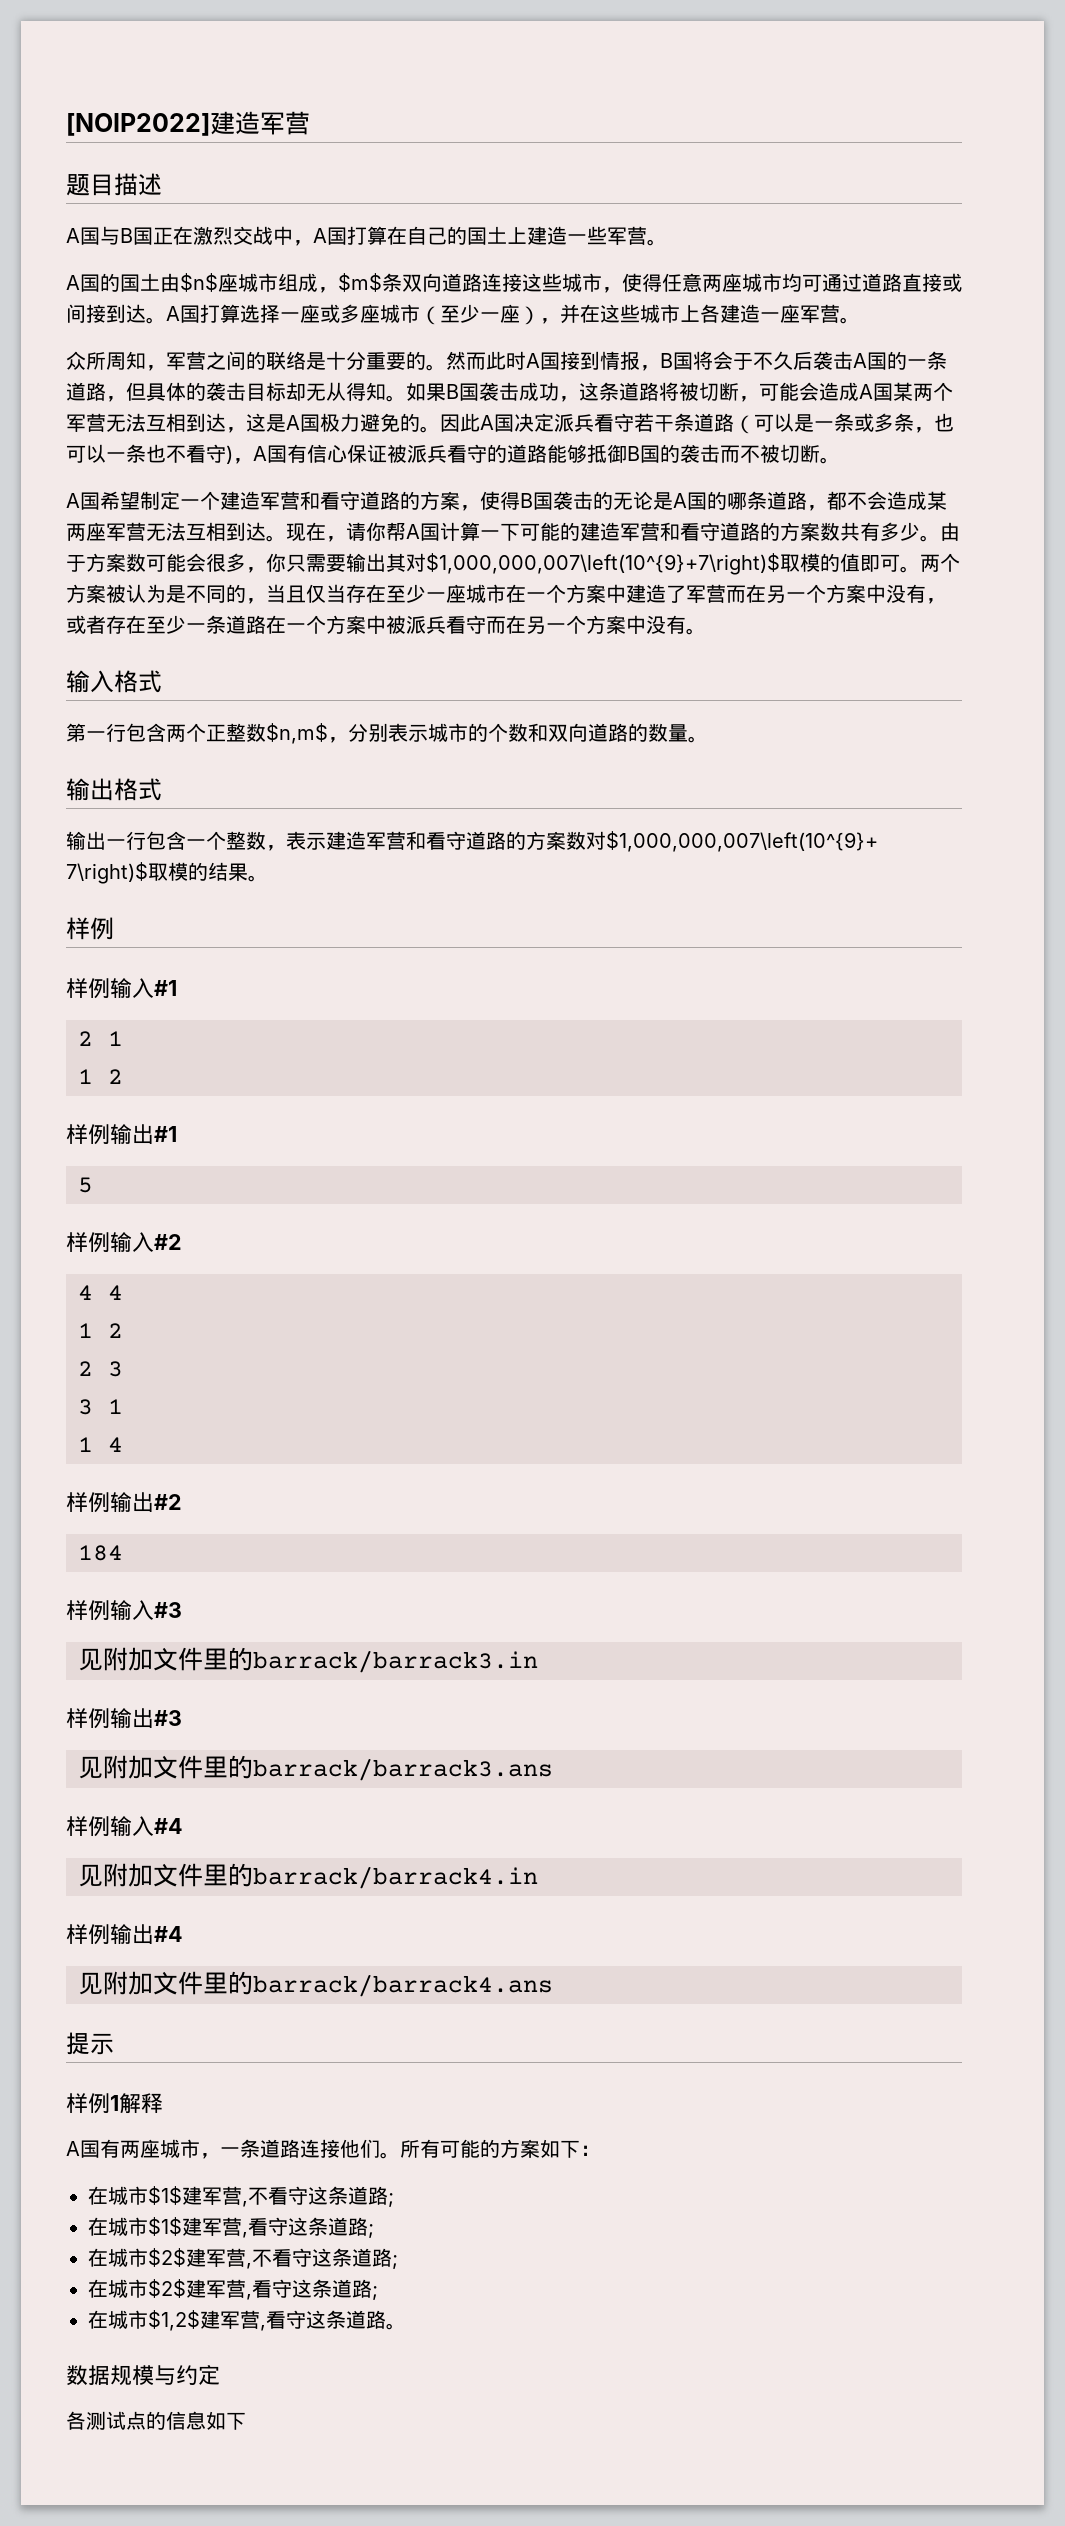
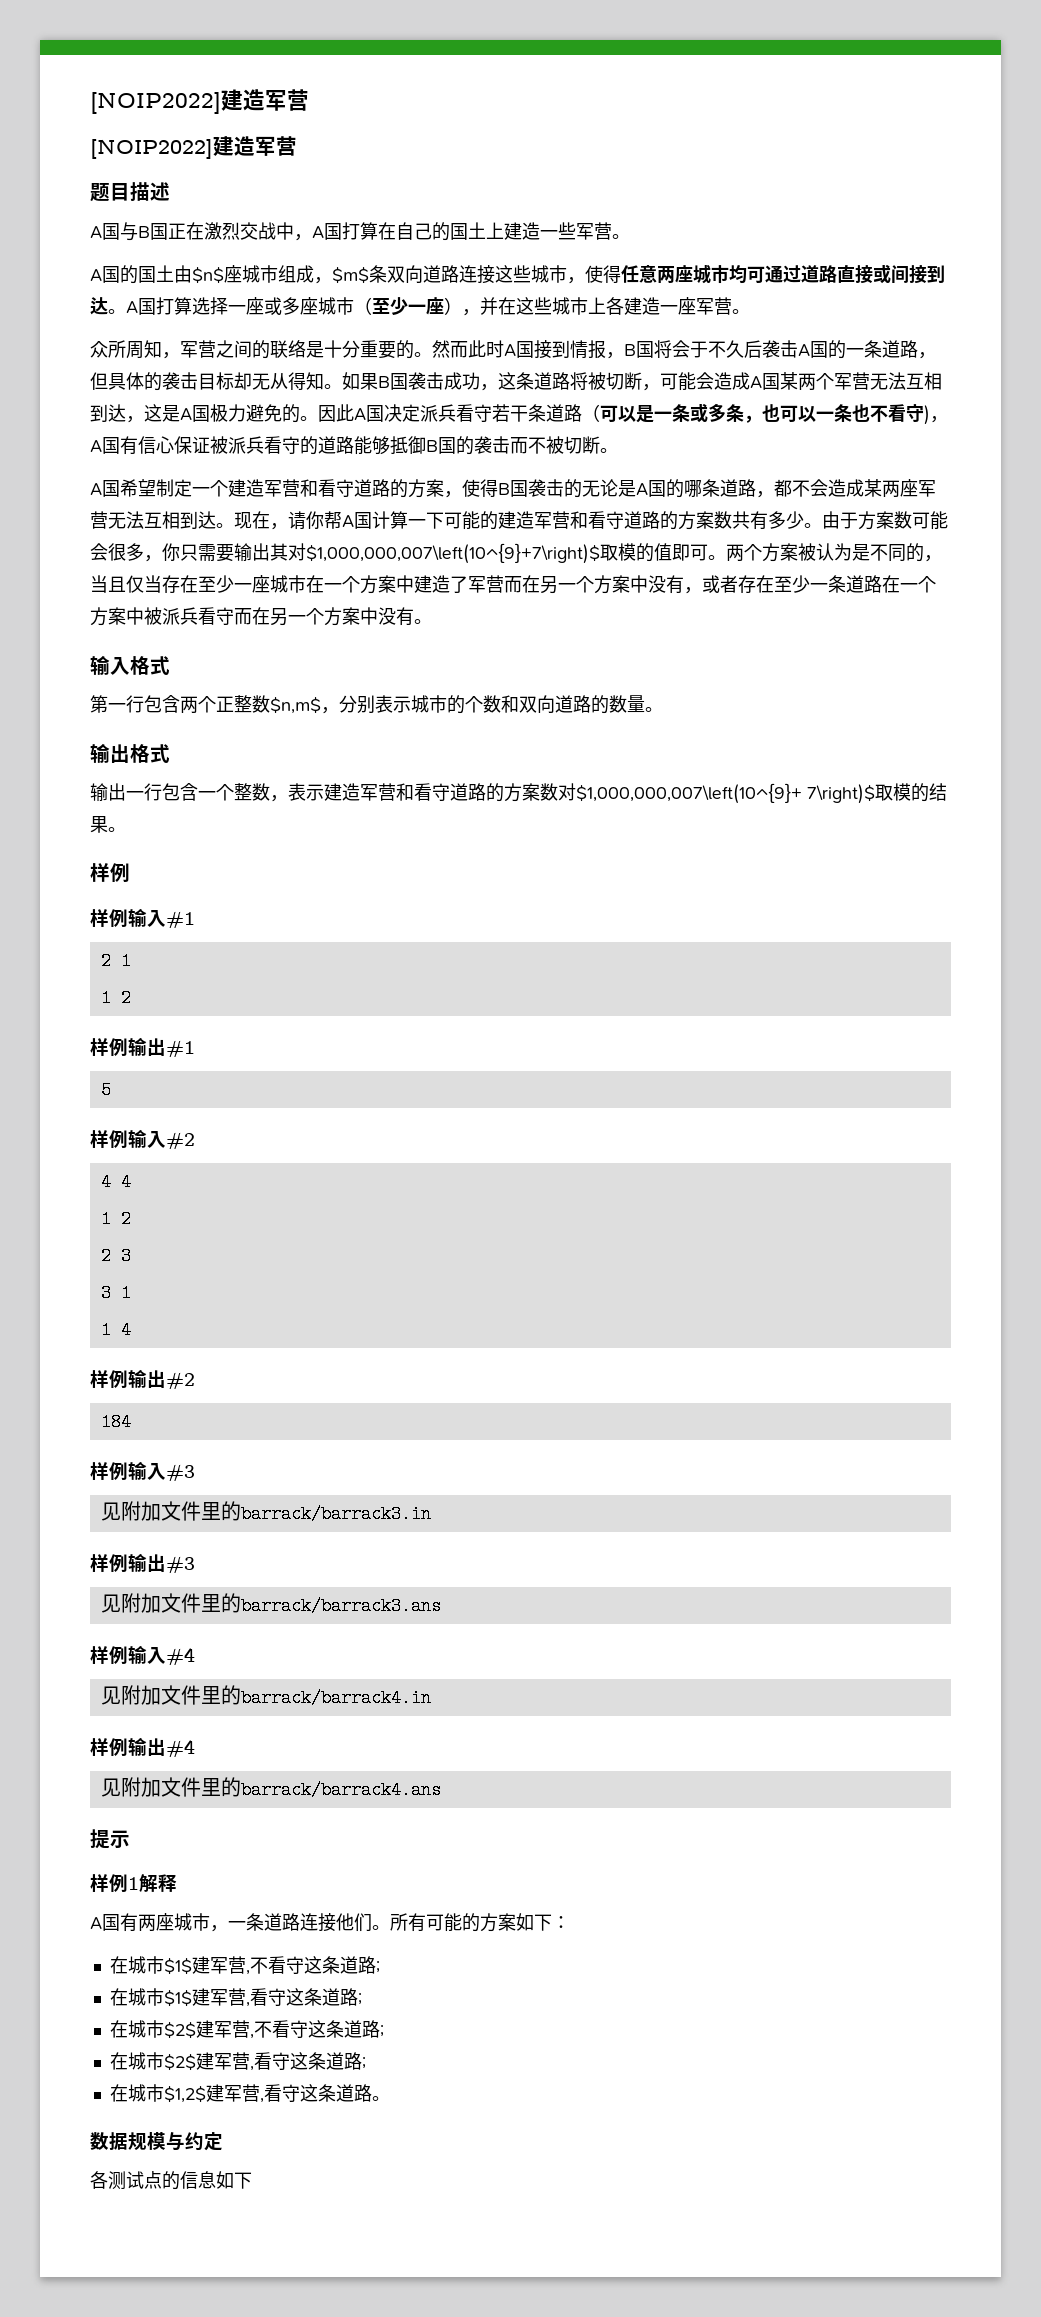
[66,111,310,136] [NOIP2022]建造军营 -> [90,89,309,114] [90,136,297,159] [NOIP2022]建造军营 // [NOIP2022]建造军营

